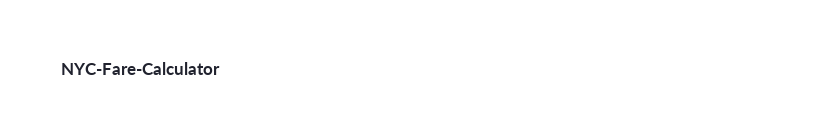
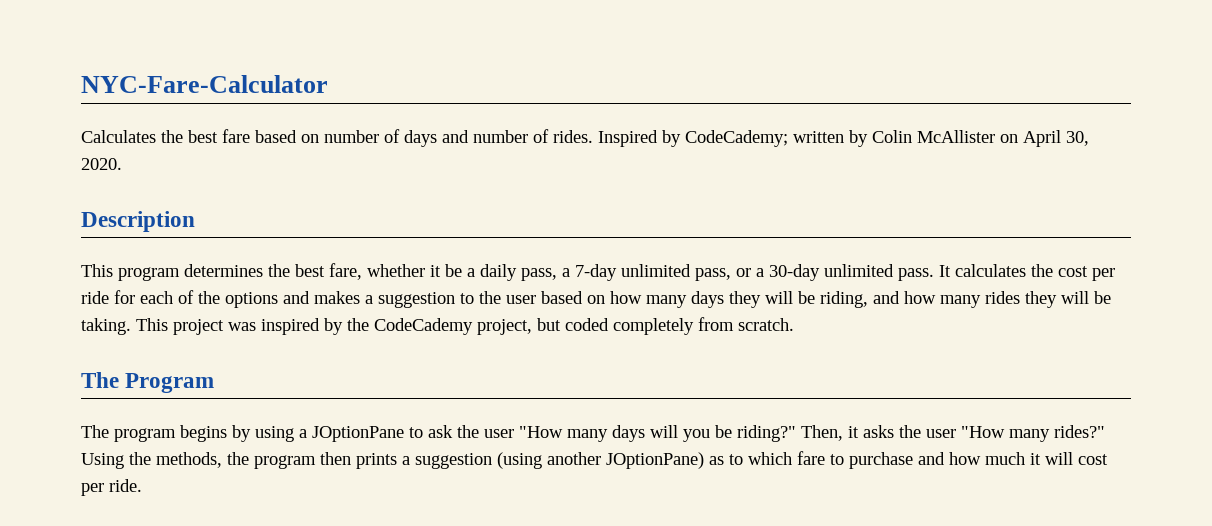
(220, 68) none -> [81,129,1089,147] [81,158,122,170] [81,211,195,232] [81,263,1115,281] [81,290,1111,308] [81,317,794,335] [81,372,215,393] [81,425,1105,442] [81,451,1108,469] [81,479,142,496] // Calculates the best fare based on number of days and number of rides. Inspired by CodeCademy; written by Colin McAllister on April 30, 2020. // Description // This program determines the best fare, whether it be a daily pass, a 7-day unlimited pass, or a 30-day unlimited pass. It calculates the cost per ride for each of the options and makes a suggestion to the user based on how many days they will be riding, and how many rides they will be taking. This project was inspired by the CodeCademy project, but coded completely from scratch. // The Program // The program begins by using a JOptionPane to ask the user "How many days will you be riding?" Then, it asks the user "How many rides?" Using the methods, the program then prints a suggestion (using another JOptionPane) as to which fare to purchase and how much it will cost per ride.

